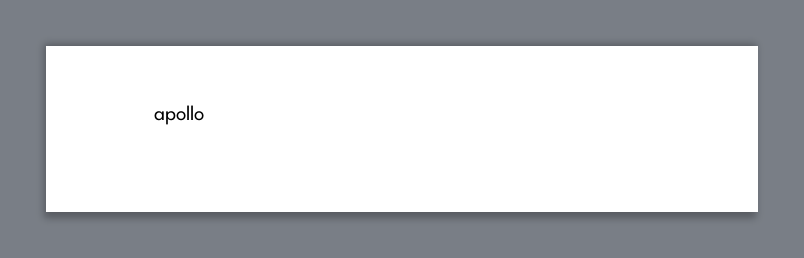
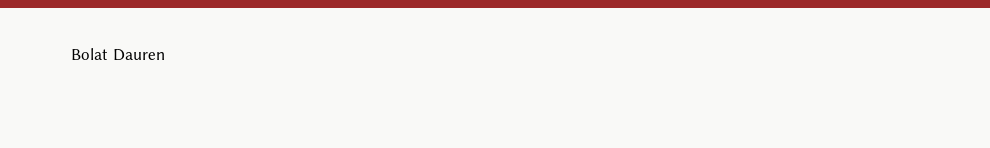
[154,105,204,125] apollo -> [71,48,165,61] Bolat Dauren

